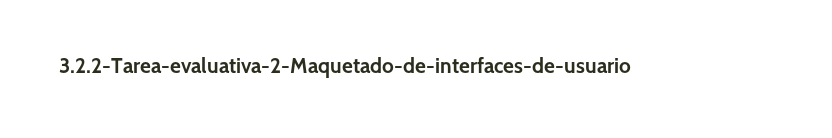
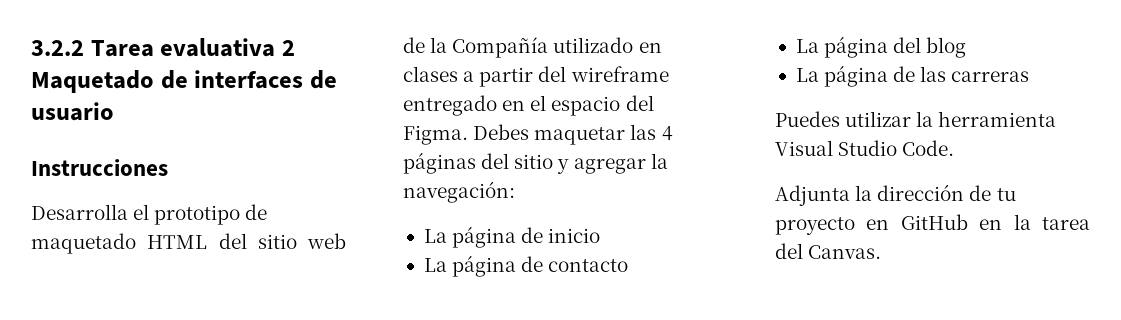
[59,57,631,78] 3.2.2-Tarea-evaluativa-2-Maquetado-de-interfaces-de-usuario -> [31,38,295,57] [31,70,337,93] [31,102,114,121] [31,159,168,176] [31,204,268,225] [31,233,346,254] [403,37,662,58] [403,66,669,87] [403,95,654,116] [403,124,673,145] [403,152,668,174] [403,181,515,203] [423,226,601,248] [423,255,629,277] [795,36,967,58] [795,65,1030,87] [775,111,1057,127] [775,140,955,156] [775,184,1016,206] [775,214,1090,235] [775,243,882,259] 3.2.2 Tarea evaluativa 2 Maquetado de interfaces de usuario // Instrucciones // Desarrolla el prototipo de maquetado HTML del sitio web de la Compañía utilizado en clases a partir del wireframe entregado en el espacio del Figma. Debes maquetar las 4 páginas del sitio y agregar la navegación: // La página de inicio // La página de contacto // La página del blog // La página de las carreras // Puedes utilizar la herramienta Visual Studio Code. // Adjunta la dirección de tu proyecto en GitHub en la tarea del Canvas.

